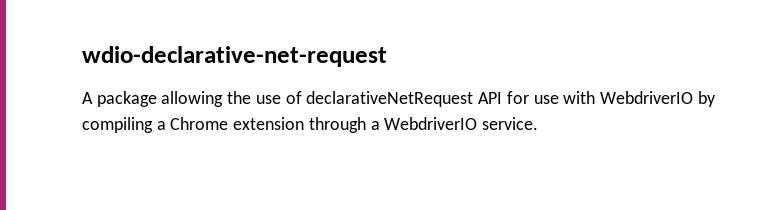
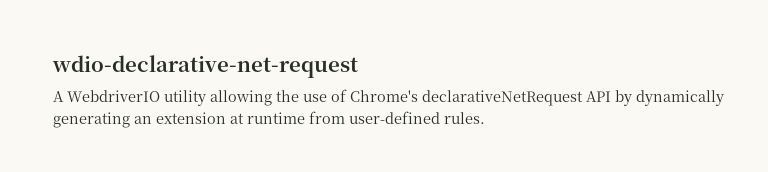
[96,91,157,107] package -> [67,90,206,106] WebdriverIO utility
(302, 97) none -> [350,90,418,102] Chrome's
[506,91,716,107] [82,117,539,133] for use with WebdriverIO by compiling a Chrome extension through a WebdriverIO service. -> [615,90,724,106] [53,111,485,128] by dynamically generating an extension at runtime from user-defined rules.

